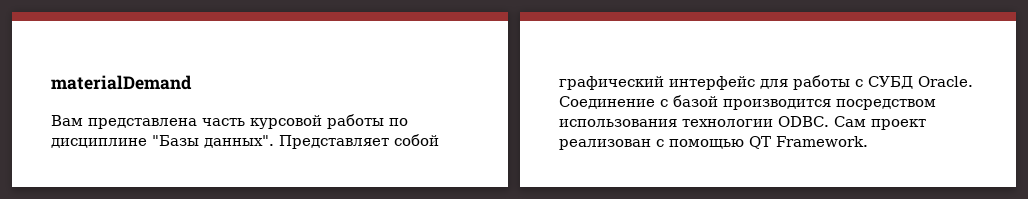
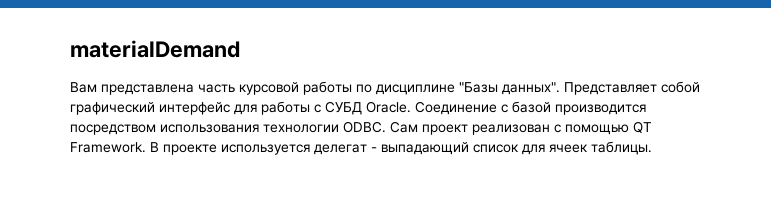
(868, 141) none -> [150,141,652,155] В проекте используется делегат - выпадающий список для ячеек таблицы.

